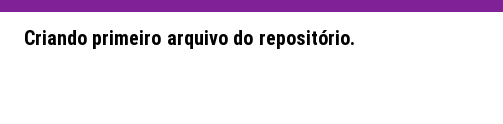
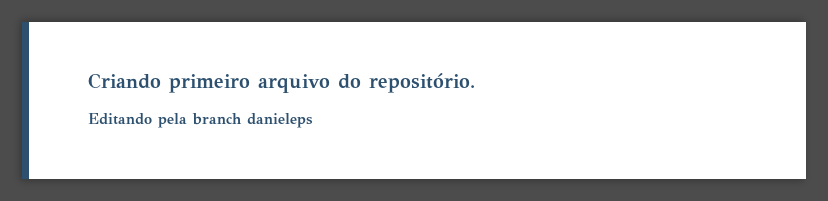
(355, 39) none -> [88,113,313,128] // Editando pela branch danieleps

